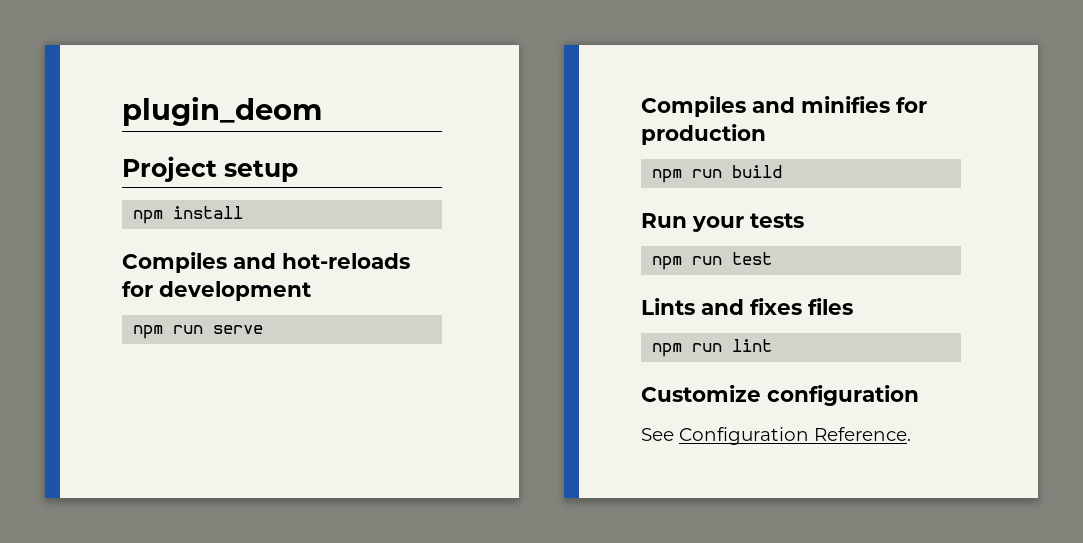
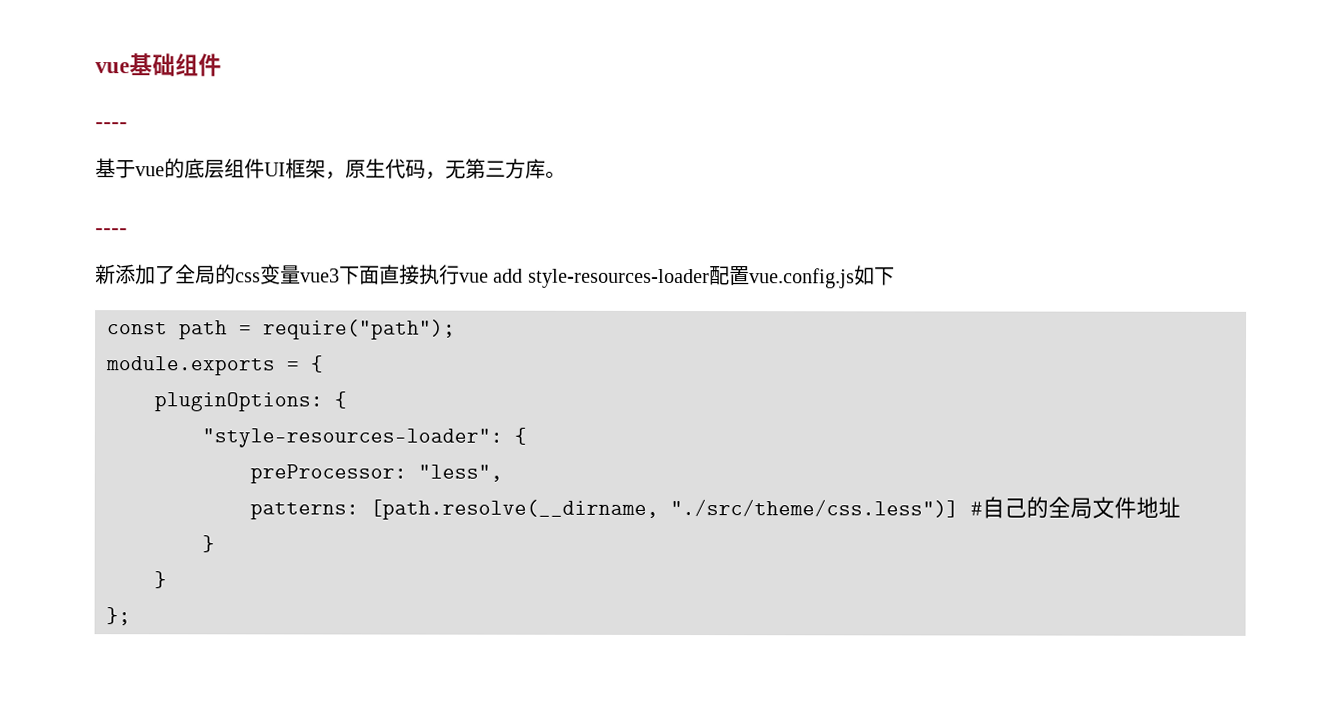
[122,96,322,126] [122,156,298,182] [133,206,244,224] [122,252,410,273] [122,281,311,301] [133,325,264,339] [641,96,927,117] [641,124,766,145] [652,165,783,183] [641,213,804,232] [652,252,773,270] [641,298,853,315] [652,339,773,357] [641,385,919,406] [641,427,911,445] plugin_deom // Project setup // npm install // Compiles and hot-reloads for development // npm run serve // Compiles and minifies for production // npm run build // Run your tests // npm run test // Lints and fixes files // npm run lint // Customize configuration // See Configuration Reference. -> [95,53,222,77] [95,122,128,130] [95,158,566,180] [95,228,128,236] [95,264,895,289] [107,319,456,340] [105,355,324,376] [154,391,347,412] [202,427,527,448] [250,464,503,484] [250,496,1181,520] [202,535,215,553] [154,571,167,589] [106,607,131,626] vue基础组件 // ---- // 基于vue的底层组件UI框架，原生代码，无第三方库。 // ---- // 新添加了全局的css变量vue3下面直接执行vue add style-resources-loader配置vue.config.js如下 // const path = require("path"); // module.exports = { // pluginOptions: { // "style-resources-loader": { // preProcessor: "less", // patterns: [path.resolve(__dirname, "./src/theme/css.less")] #自己的全局文件地址 // } // } // };

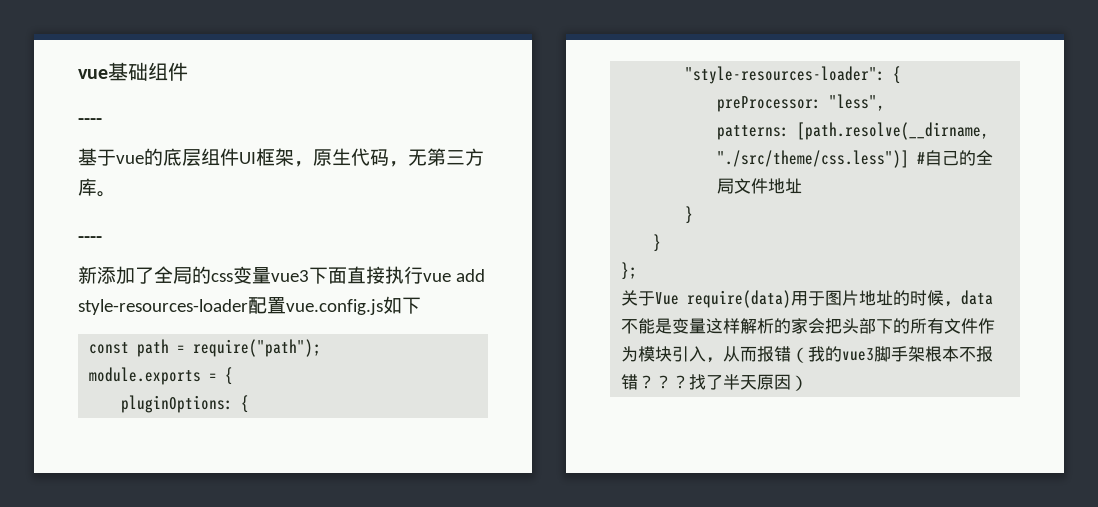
(131, 616) none -> [621,290,994,308] [621,318,996,334] [621,346,994,363] [621,374,809,391] // 关于Vue require(data)用于图片地址的时候，data不能是变量这样解析的家会把头部下的所有文件作为模块引入，从而报错（我的vue3脚手架根本不报错？？？找了半天原因）

